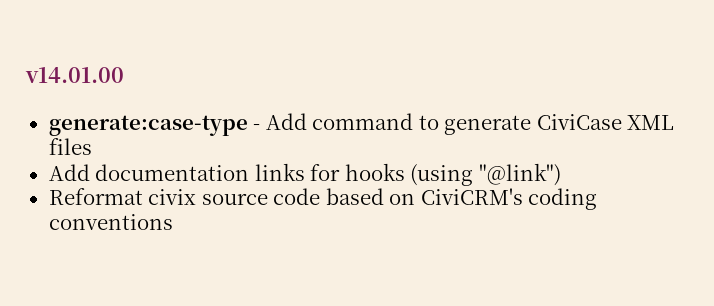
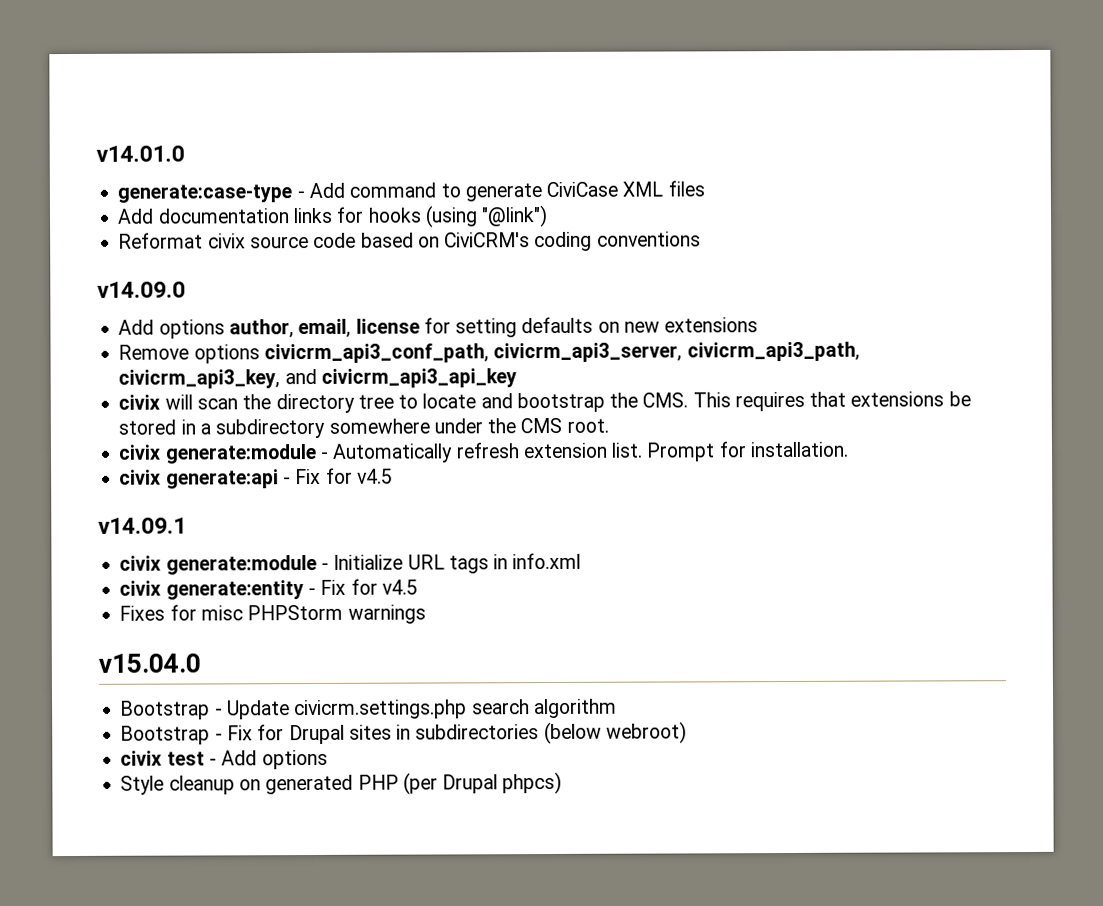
[25,67,124,83] v14.01.00 -> [96,145,185,162] v14.01.0
(173, 222) none -> [97,281,186,298] [118,316,759,339] [118,341,860,364] [118,368,517,389] [118,391,971,414] [118,417,609,439] [118,441,849,464] [119,467,393,489] [98,517,187,534] [119,552,582,575] [119,578,418,600] [119,604,426,624] [98,653,201,673] [120,698,617,720] [120,721,687,745] [120,749,328,770] [120,771,563,795] // v14.09.0 // Add options author, email, license for setting defaults on new extensions // Remove options civicrm_api3_conf_path, civicrm_api3_server, civicrm_api3_path, civicrm_api3_key, and civicrm_api3_api_key // civix will scan the directory tree to locate and bootstrap the CMS. This requires that extensions be stored in a subdirectory somewhere under the CMS root. // civix generate:module - Automatically refresh extension list. Prompt for installation. // civix generate:api - Fix for v4.5 // v14.09.1 // civix generate:module - Initialize URL tags in info.xml // civix generate:entity - Fix for v4.5 // Fixes for misc PHPStorm warnings // v15.04.0 // Bootstrap - Update civicrm.settings.php search algorithm // Bootstrap - Fix for Drupal sites in subdirectories (below webroot) // civix test - Add options // Style cleanup on generated PHP (per Drupal phpcs)

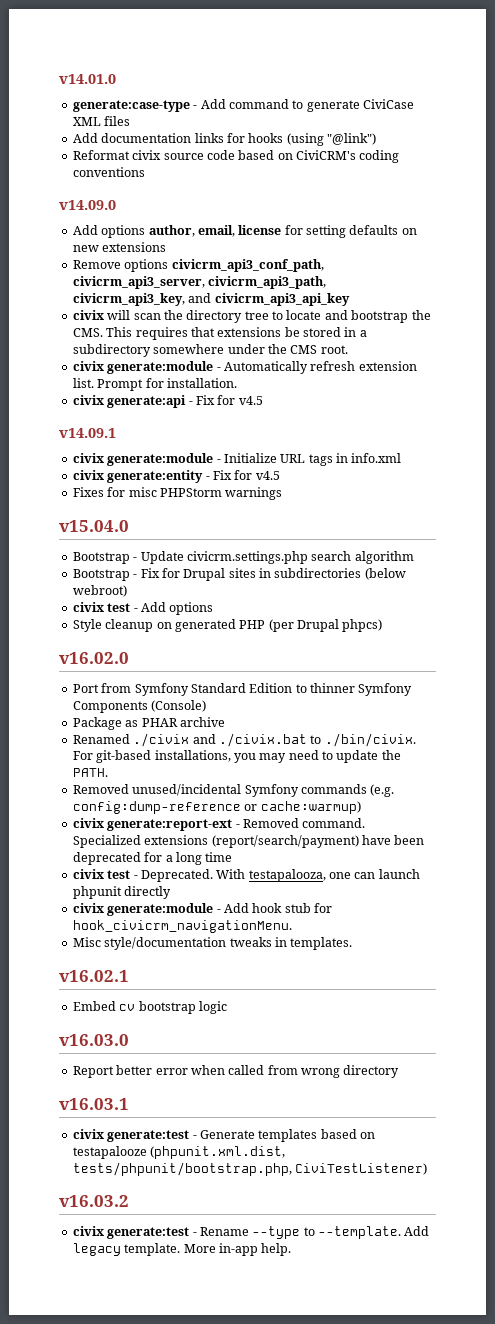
(563, 783) none -> [59,652,129,664] [72,683,413,696] [72,700,207,713] [72,717,225,730] [72,733,416,747] [72,750,401,763] [72,768,108,777] [72,784,395,797] [72,801,361,814] [72,818,366,831] [72,835,425,848] [72,852,233,865] [72,869,420,882] [72,886,172,899] [72,903,332,916] [72,920,292,933] [72,937,353,950] [59,970,129,982] [72,1001,227,1014] [59,1034,129,1046] [72,1065,400,1078] [59,1098,129,1110] [72,1129,375,1142] [72,1146,286,1159] [72,1162,428,1176] [59,1195,129,1207] [72,1226,430,1239] [72,1243,292,1256] // v16.02.0 // Port from Symfony Standard Edition to thinner Symfony Components (Console) // Package as PHAR archive // Renamed ./civix and ./civix.bat to ./bin/civix. For git-based installations, you may need to update the PATH. // Removed unused/incidental Symfony commands (e.g. config:dump-reference or cache:warmup) // civix generate:report-ext - Removed command. Specialized extensions (report/search/payment) have been deprecated for a long time // civix test - Deprecated. With testapalooza, one can launch phpunit directly // civix generate:module - Add hook stub for hook_civicrm_navigationMenu. // Misc style/documentation tweaks in templates. // v16.02.1 // Embed cv bootstrap logic // v16.03.0 // Report better error when called from wrong directory // v16.03.1 // civix generate:test - Generate templates based on testapalooze (phpunit.xml.dist, tests/phpunit/bootstrap.php, CiviTestListener) // v16.03.2 // civix generate:test - Rename --type to --template. Add legacy template. More in-app help.

